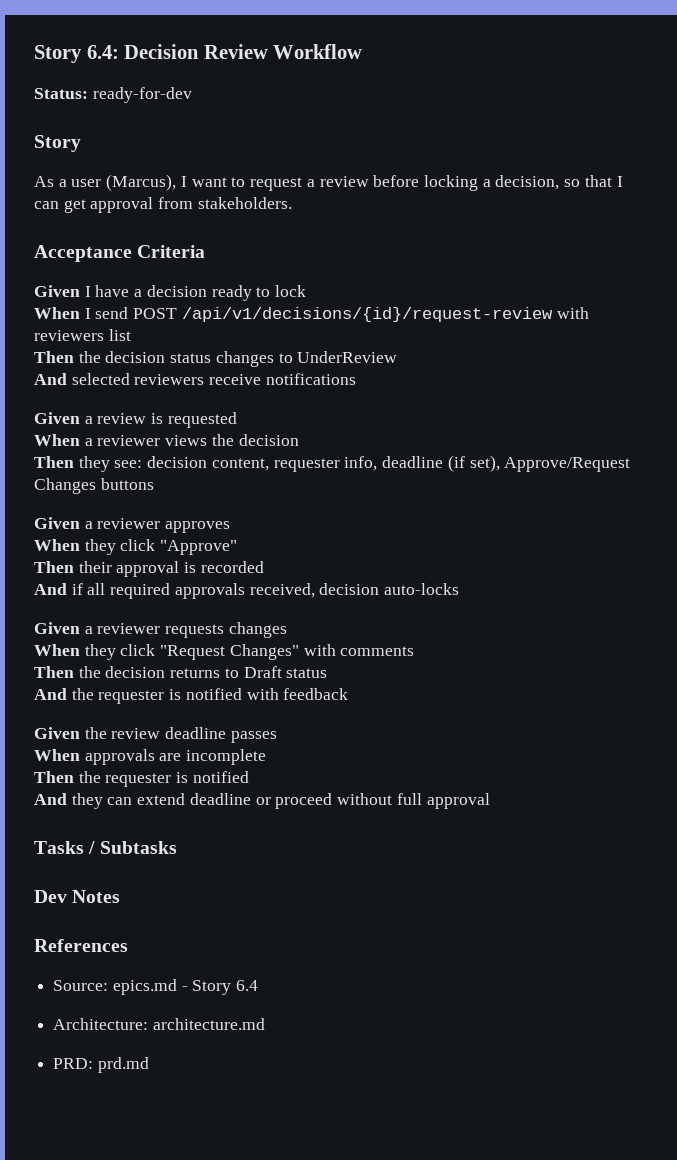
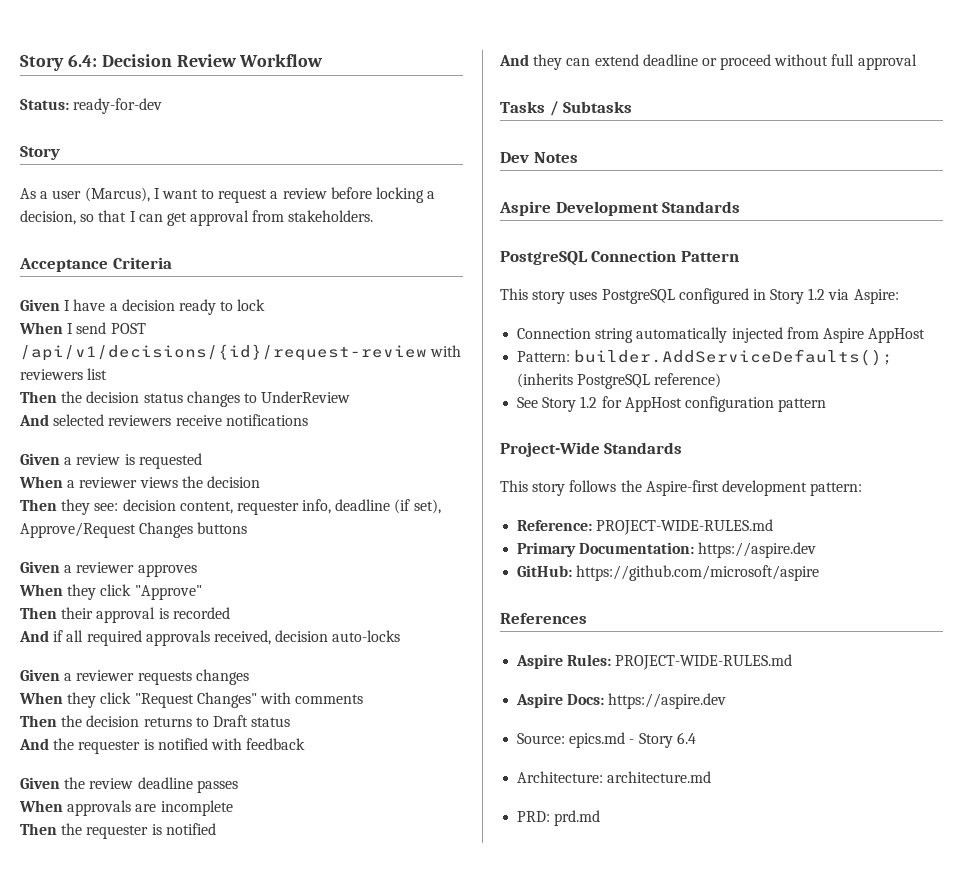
[34,939,128,952] References -> [499,201,741,216] [500,250,739,266] [500,288,899,304] [517,327,926,343] [517,349,894,366] [517,373,722,389] [517,396,827,412] [500,442,683,457] [500,480,863,496] [517,519,774,535] [517,542,817,558] [517,565,820,581] [500,613,587,624] [516,654,793,670] [516,693,727,709] Aspire Development Standards // PostgreSQL Connection Pattern // This story uses PostgreSQL configured in Story 1.2 via Aspire: // Connection string automatically injected from Aspire AppHost // Pattern: builder.AddServiceDefaults(); (inherits PostgreSQL reference) // See Story 1.2 for AppHost configuration pattern // Project-Wide Standards // This story follows the Aspire-first development pattern: // Reference: PROJECT-WIDE-RULES.md // Primary Documentation: https://aspire.dev // GitHub: https://github.com/microsoft/aspire // References // Aspire Rules: PROJECT-WIDE-RULES.md // Aspire Docs: https://aspire.dev

